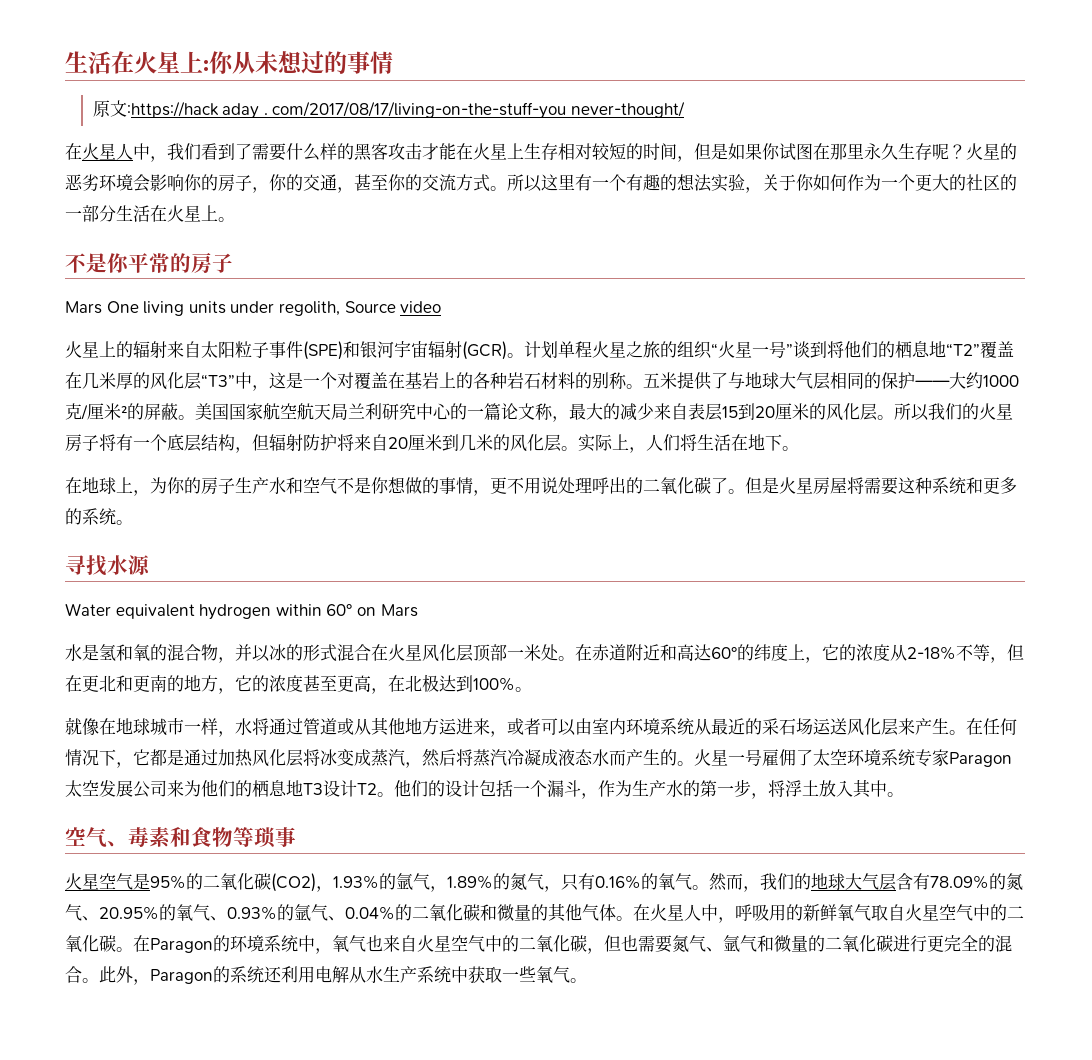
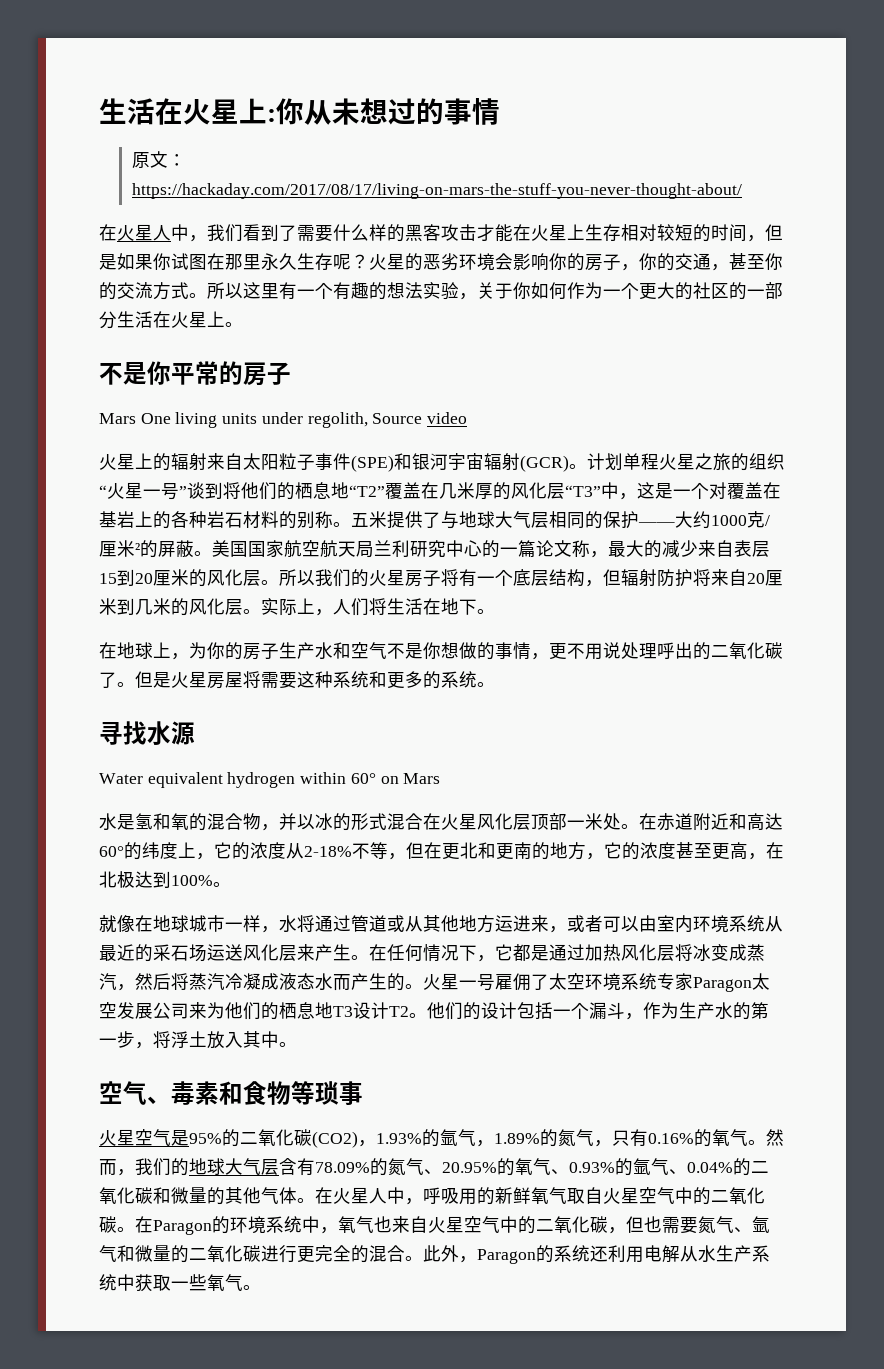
[126,101,685,119] :https://hack aday . com/2017/08/17/living-on-the-stuff-you never-thought/ -> [167,154,186,166] [131,183,742,199] ：https://hackaday.com/2017/08/17/living-on-mars-the-stuff-you-never-thought-about/

